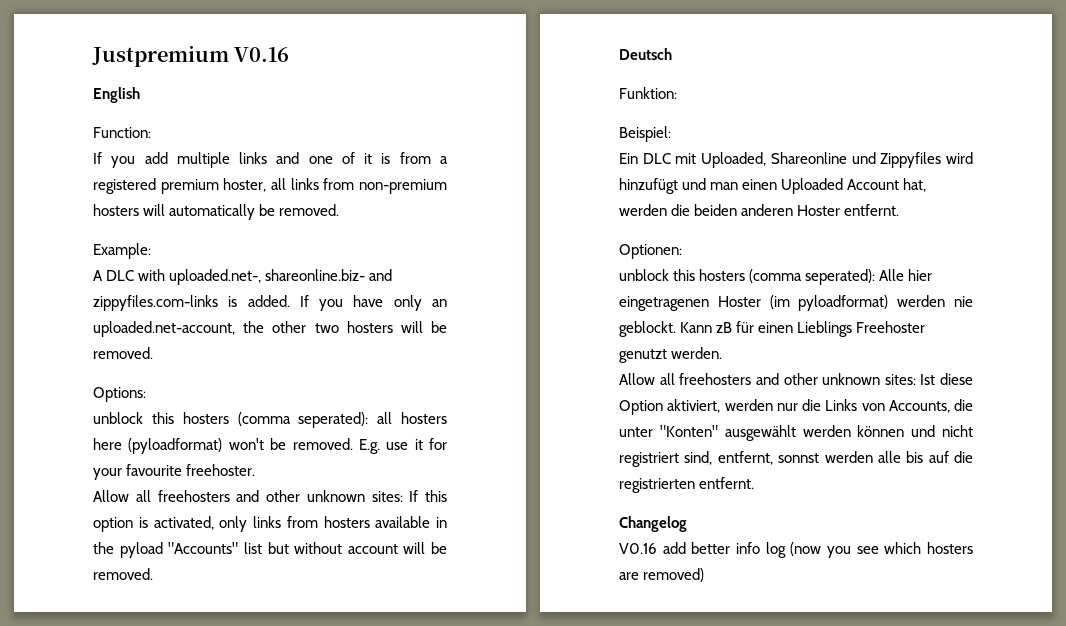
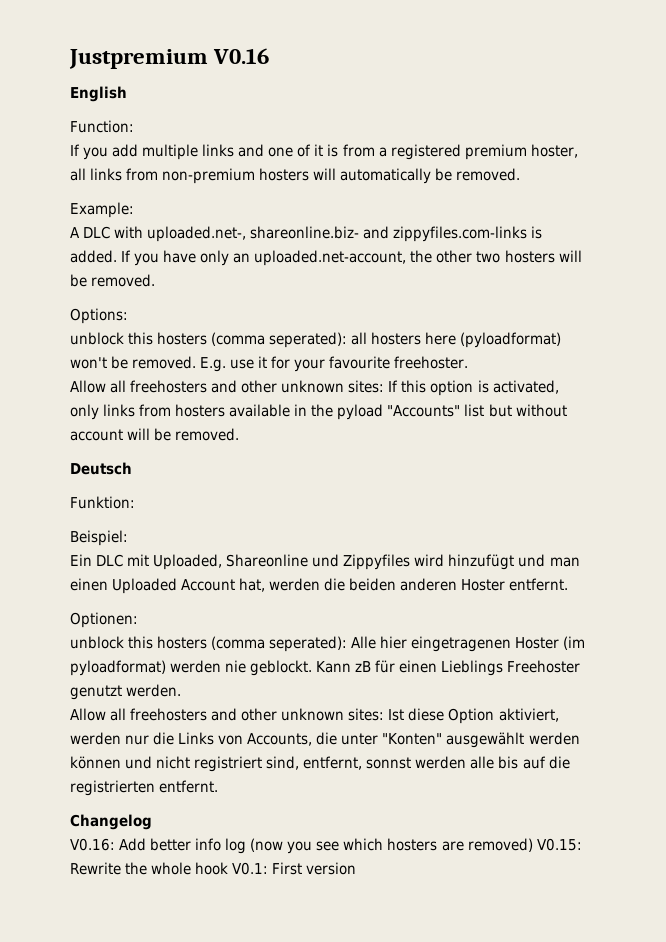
[619,542,686,554] V0.16 add -> [70,838,147,851] V0.16: Add
(705, 575) none -> [536,838,582,851] [70,862,357,875] V0.15: Rewrite the whole hook V0.1: First version

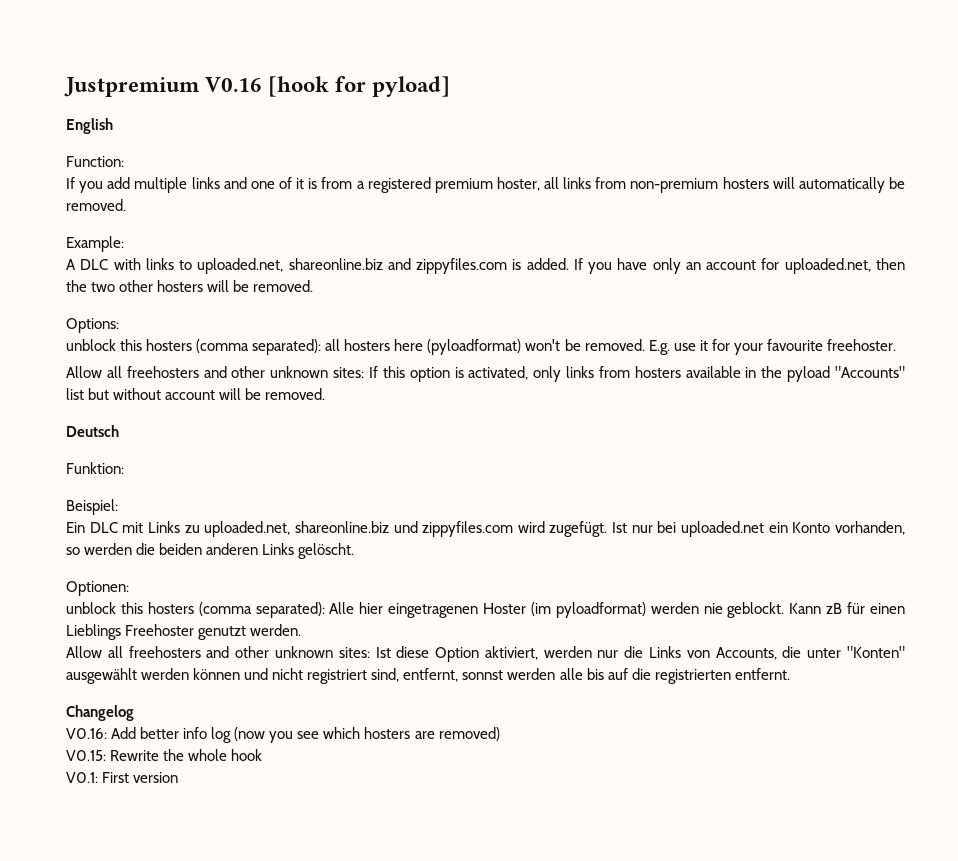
(270, 56) none -> [268,76,451,97] [hook for pyload]
[147,226,528,242] uploaded.net-, shareonline.biz- and zippyfiles.com-links -> [145,258,508,274] links to uploaded.net, shareonline.biz and zippyfiles.com
[254,250,501,266] uploaded.net-account, the other two -> [706,258,906,274] [66,280,154,292] account for uploaded.net, then the two other
[269,332,348,348] seperated): -> [252,339,322,355] separated):
[153,554,580,570] [70,578,266,594] Uploaded, Shareonline und Zippyfiles wird hinzufügt und man einen Uploaded Account hat, -> [147,521,905,537] [66,547,80,555] Links zu uploaded.net, shareonline.biz und zippyfiles.com wird zugefügt. Ist nur bei uploaded.net ein Konto vorhanden, so
[461,578,569,591] Hoster entfernt. -> [262,543,355,559] Links gelöscht.
[269,636,348,652] seperated): -> [255,602,325,618] separated):
(533, 845) none -> (500, 734) //
(229, 868) none -> (263, 755) //

